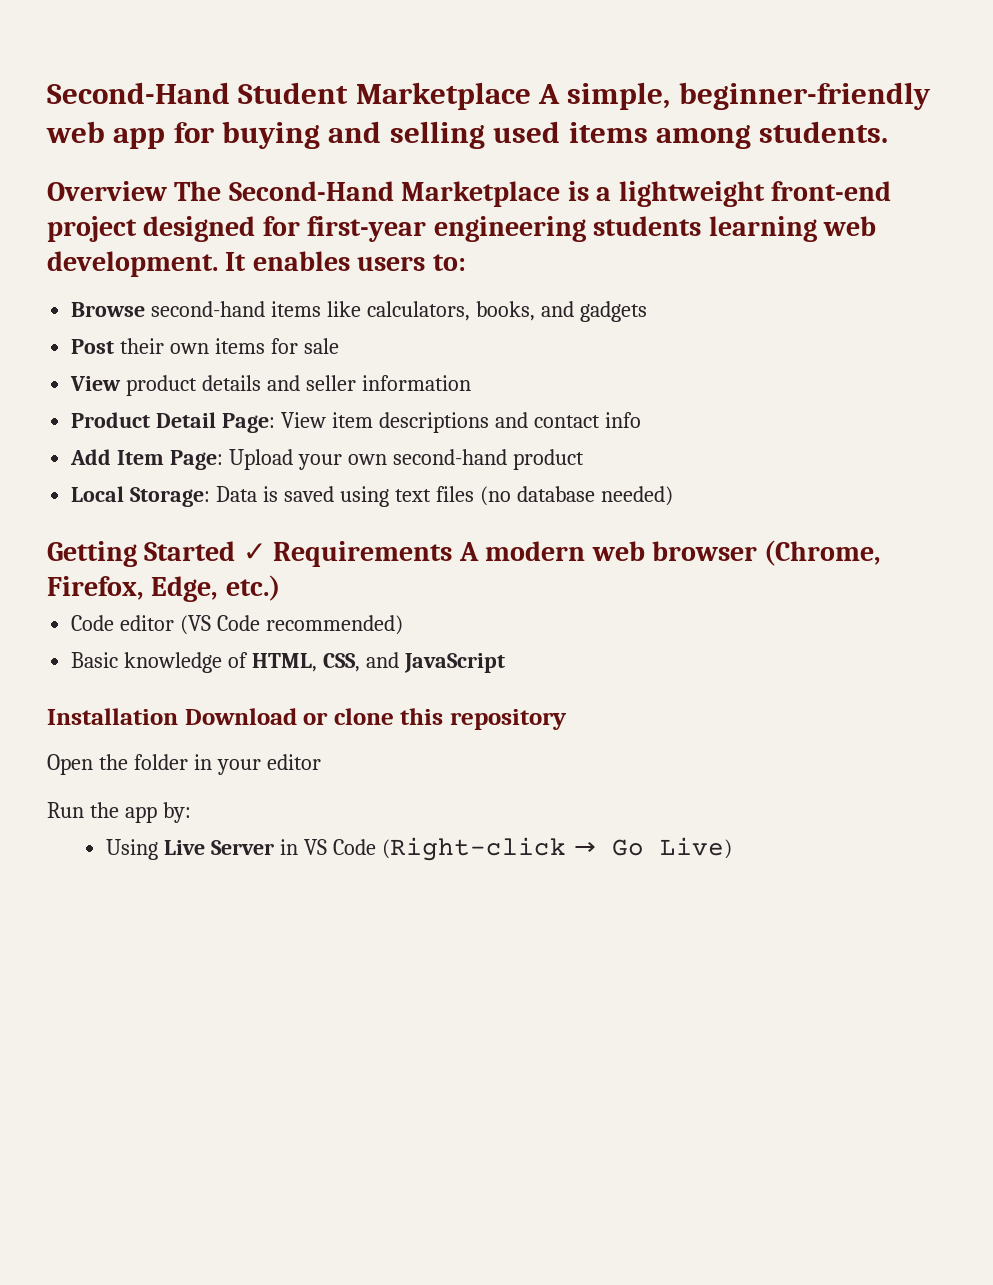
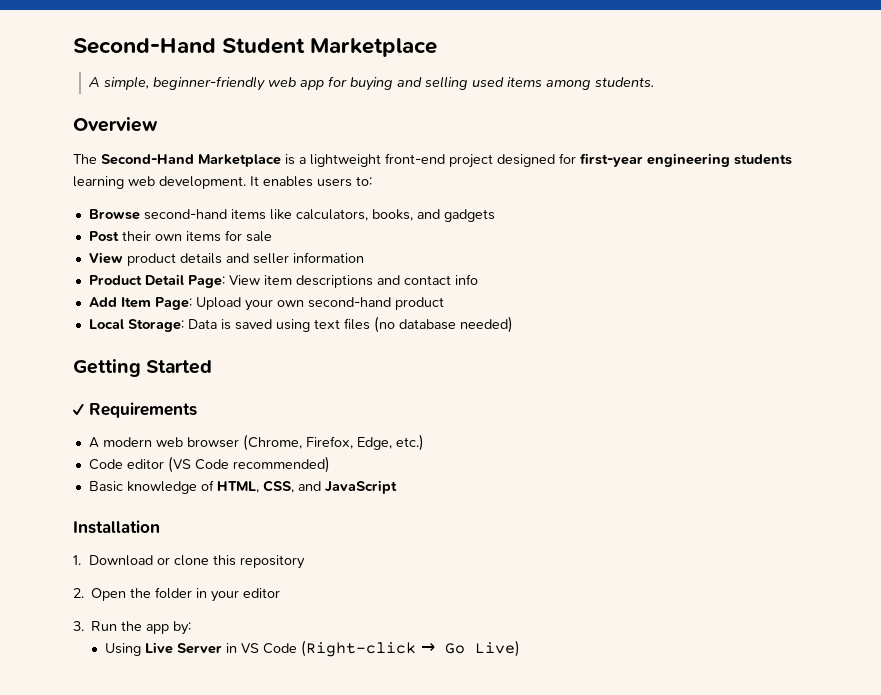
(531, 96) none -> (438, 47) //
(167, 191) none -> (158, 124) //
(236, 551) none -> (213, 367) //
(453, 554) none -> (197, 410) //
(178, 716) none -> [73,555,81,565] // 1.
(568, 719) none -> [73,588,84,598] 2.
(321, 762) none -> [73,621,84,631] 3.

